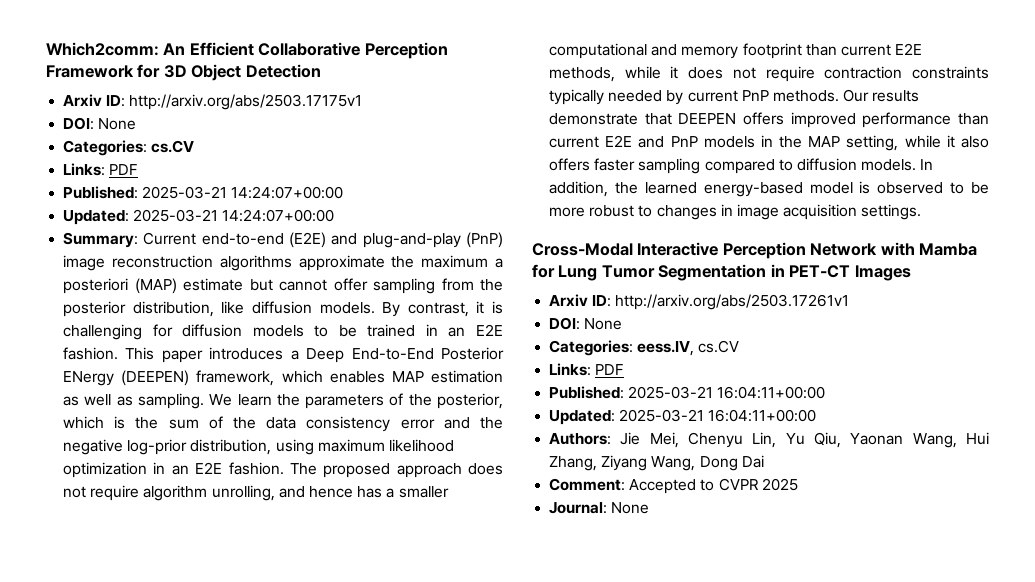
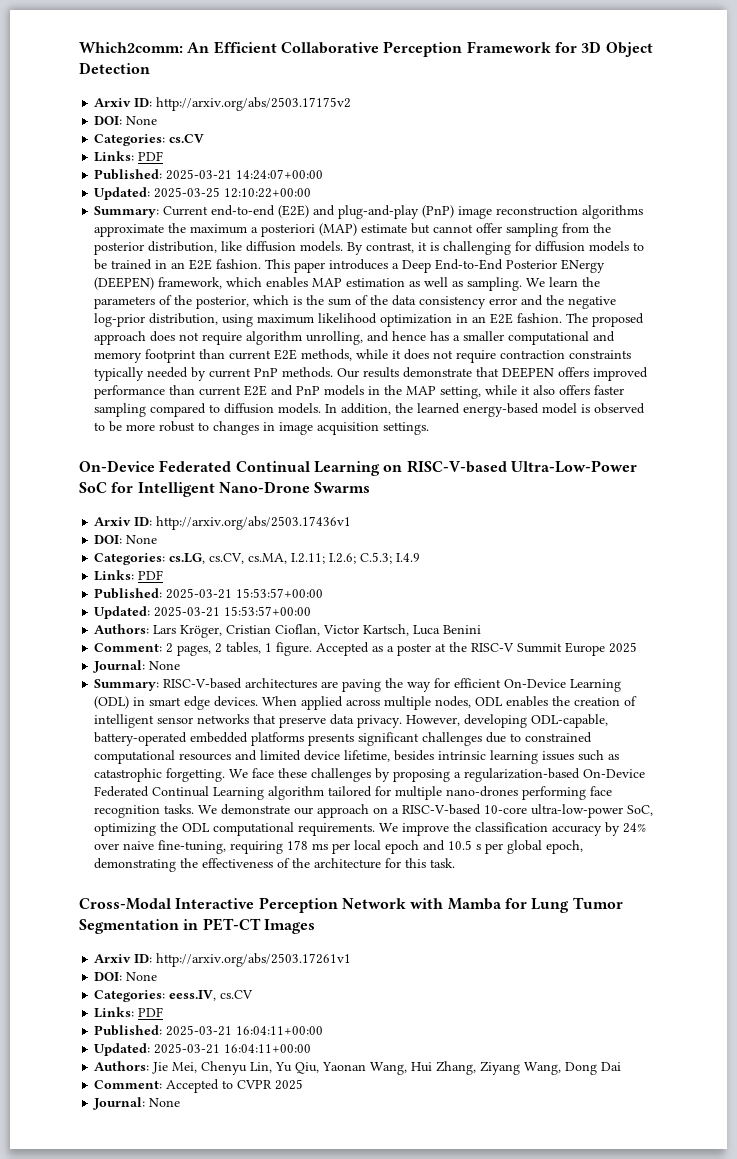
[129,94,363,110] http://arxiv.org/abs/2503.17175v1 -> [156,97,352,111] http://arxiv.org/abs/2503.17175v2
[133,209,335,222] 2025-03-21 14:24:07+00:00 -> [154,187,312,198] 2025-03-25 12:10:22+00:00
(922, 212) none -> [79,460,637,476] [79,481,371,497] [94,516,352,530] [94,535,158,544] [94,552,421,565] [94,570,164,581] [94,588,324,599] [94,606,312,619] [94,624,482,638] [94,642,638,656] [93,660,181,673] [94,678,622,692] [94,696,638,710] [94,714,609,728] [94,732,593,746] [94,750,620,764] [94,768,646,782] [94,786,613,800] [94,804,654,818] [94,822,647,836] [94,840,584,854] [94,858,456,872] // On-Device Federated Continual Learning on RISC-V-based Ultra-Low-Power SoC for Intelligent Nano-Drone Swarms // Arxiv ID: http://arxiv.org/abs/2503.17436v1 // DOI: None // Categories: cs.LG, cs.CV, cs.MA, I.2.11; I.2.6; C.5.3; I.4.9 // Links: PDF // Published: 2025-03-21 15:53:57+00:00 // Updated: 2025-03-21 15:53:57+00:00 // Authors: Lars Kröger, Cristian Cioflan, Victor Kartsch, Luca Benini // Comment: 2 pages, 2 tables, 1 figure. Accepted as a poster at the RISC-V Summit Europe 2025 // Journal: None // Summary: RISC-V-based architectures are paving the way for efficient On-Device Learning (ODL) in smart edge devices. When applied across multiple nodes, ODL enables the creation of intelligent sensor networks that preserve data privacy. However, developing ODL-capable, battery-operated embedded platforms presents significant challenges due to constrained computational resources and limited device lifetime, besides intrinsic learning issues such as catastrophic forgetting. We face these challenges by proposing a regularization-based On-Device Federated Continual Learning algorithm tailored for multiple nano-drones performing face recognition tasks. We demonstrate our approach on a RISC-V-based 10-core ultra-low-power SoC, optimizing the ODL computational requirements. We improve the classification accuracy by 24% over naive fine-tuning, requiring 178 ms per local epoch and 10.5 s per global epoch, demonstrating the effectiveness of the architecture for this task.

